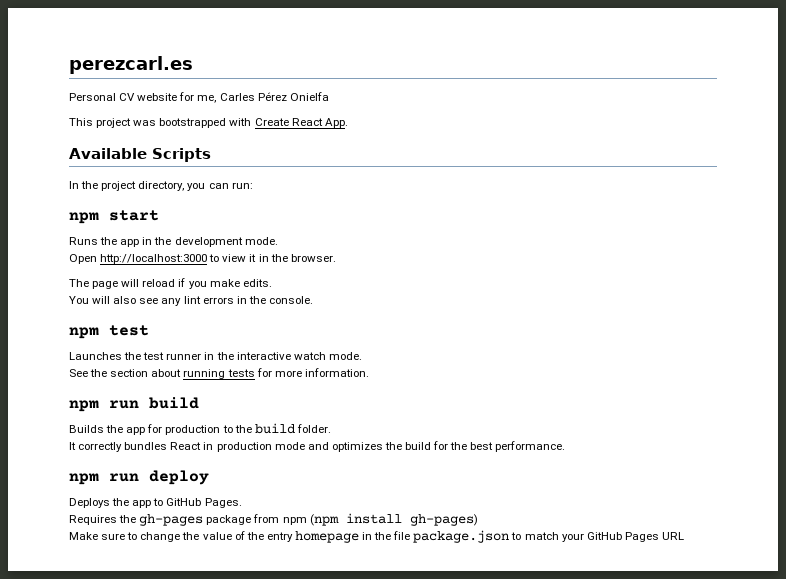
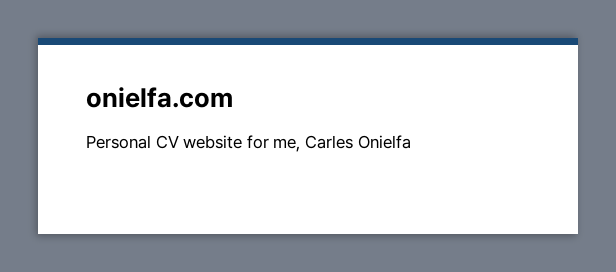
[69,56,193,74] perezcarl.es -> [86,87,233,108] onielfa.com
[257,92,287,101] Pérez -> (353, 142) none
[69,118,348,128] [69,148,211,162] [69,181,253,191] [69,210,159,224] [69,237,278,247] [69,254,336,264] [69,278,272,289] [69,296,313,306] [69,325,149,339] [69,352,362,360] [69,368,369,379] [69,397,199,412] [69,423,331,435] [69,441,566,452] [69,470,209,485] [69,498,242,508] [69,513,478,526] [69,530,684,543] // This project was bootstrapped with Create React App. // Available Scripts // In the project directory, you can run: // npm start // Runs the app in the development mode. // Open http://localhost:3000 to view it in the browser. // The page will reload if you make edits. // You will also see any lint errors in the console. // npm test // Launches the test runner in the interactive watch mode. // See the section about running tests for more information. // npm run build // Builds the app for production to the build folder. // It correctly bundles React in production mode and optimizes the build for the best performance. // npm run deploy // Deploys the app to GitHub Pages. // Requires the gh-pages package from npm (npm install gh-pages) // Make sure to change the value of the entry homepage in the file package.json to match your GitHub Pages URL -> (411, 142) none

